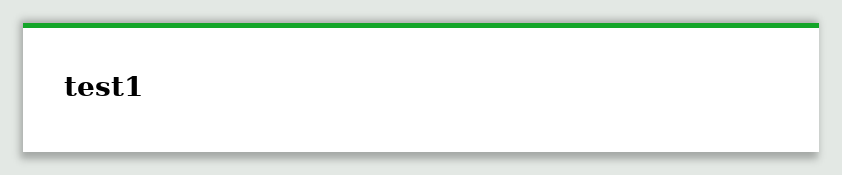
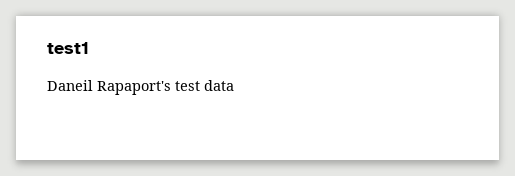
(143, 86) none -> [47,80,234,95] // Daneil Rapaport's test data

